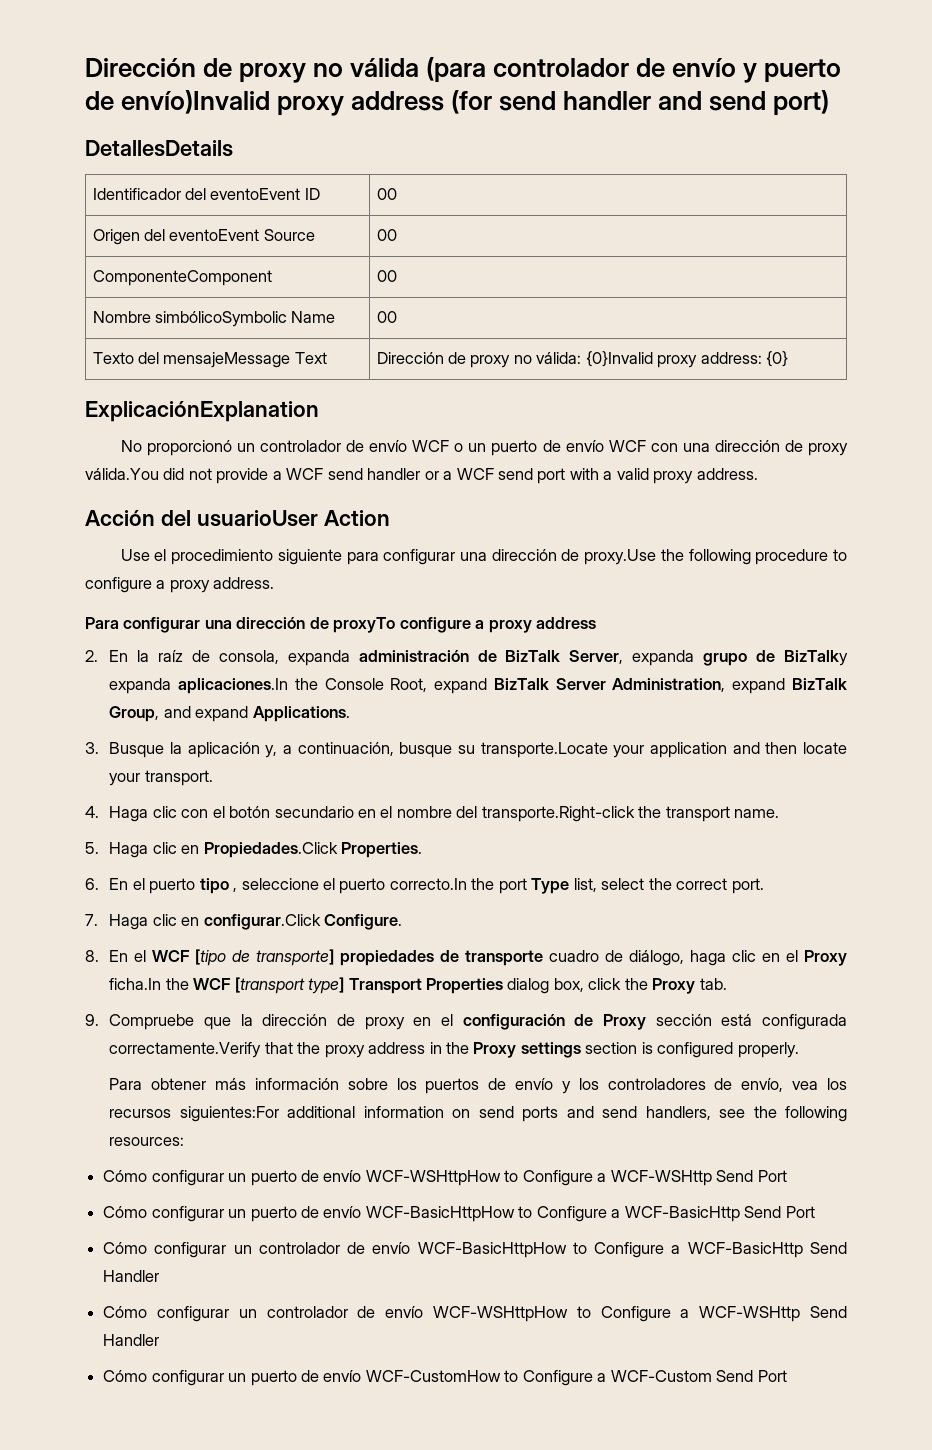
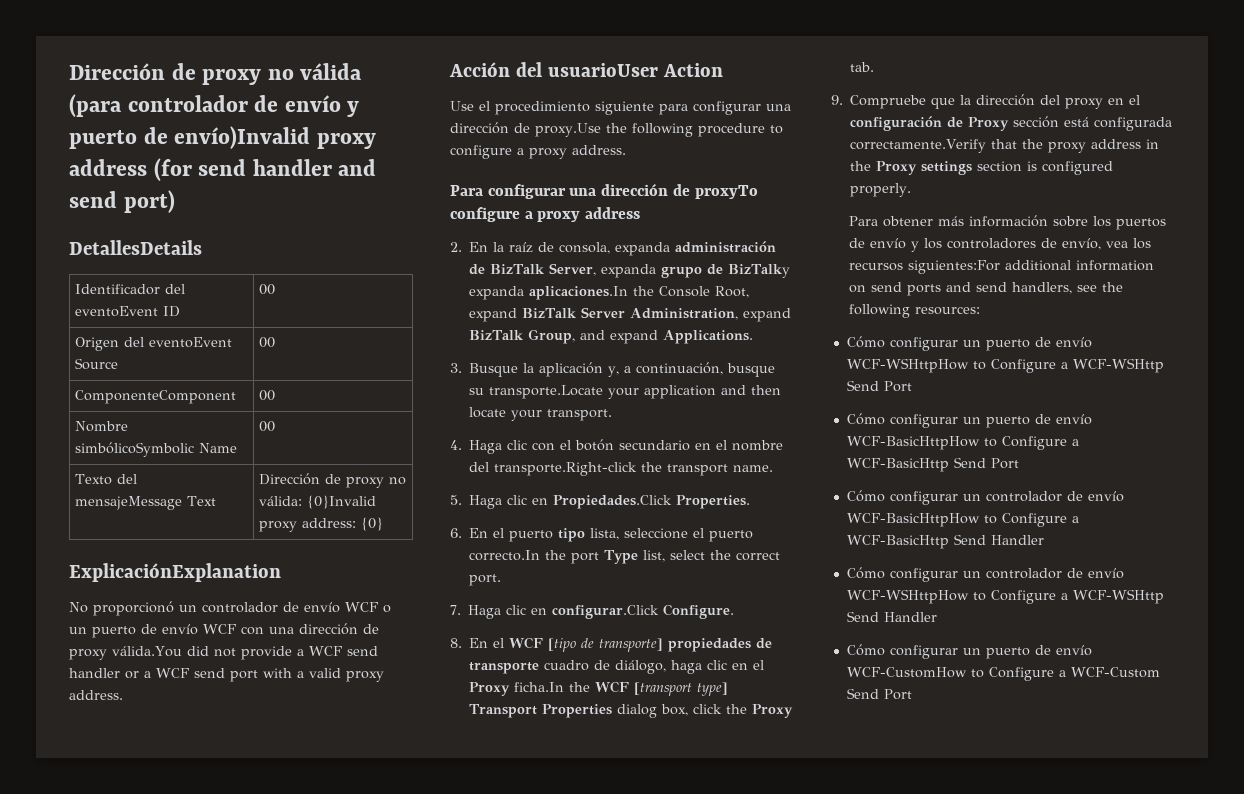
[233,888,238,892] , -> [590,528,620,540] lista,
[336,1014,355,1026] de -> [1040,95,1061,105] del

